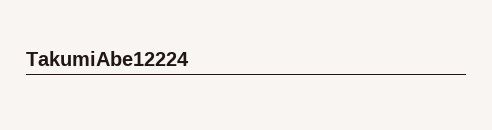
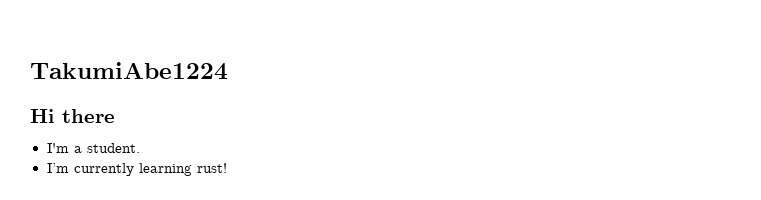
[26,51,189,66] TakumiAbe12224 -> [30,62,228,80] [30,109,115,123] [46,143,140,153] [46,163,227,176] TakumiAbe1224 // Hi there // I'm a student. // I’m currently learning rust!

